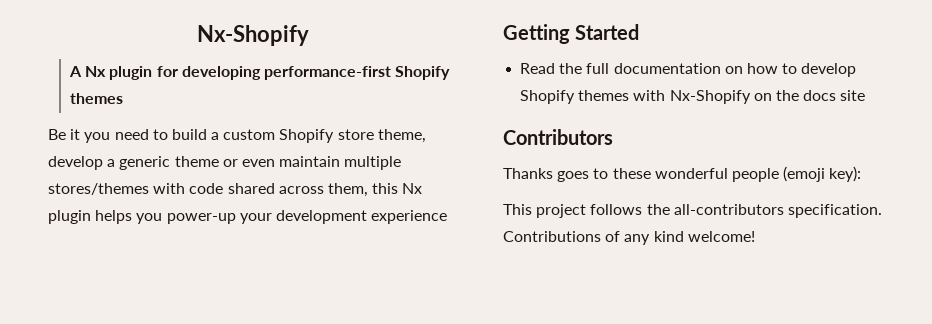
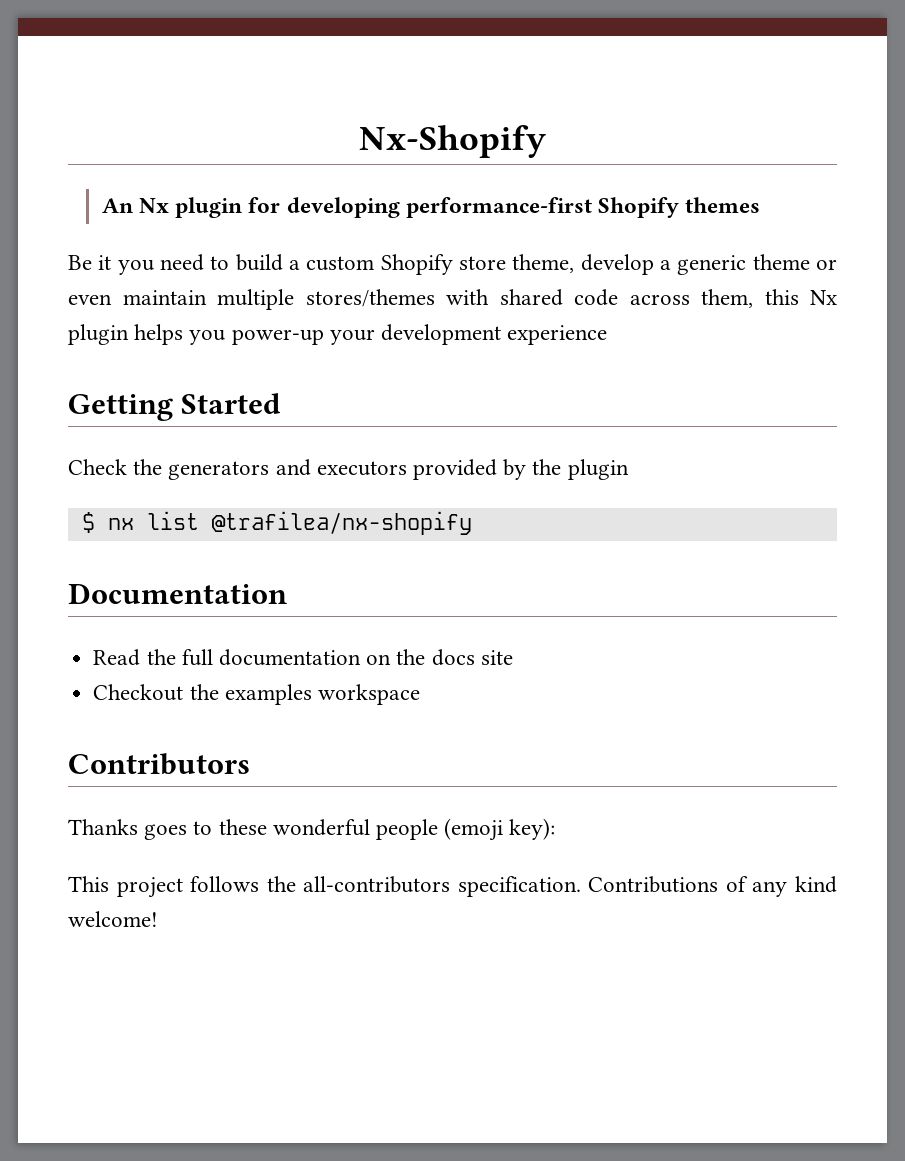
[69,66,83,77] A -> [101,198,133,213] An
[189,183,275,194] code shared -> [499,289,618,306] shared code
(640, 32) none -> [68,459,629,480] [81,511,472,535] [68,583,287,604] // Check the generators and executors provided by the plugin // $ nx list @trafilea/nx-shopify // Documentation
[746,63,857,77] [520,90,772,104] how to develop Shopify themes with Nx-Shopify on -> (392, 659) none
(866, 95) none -> [93,684,420,705] // Checkout the examples workspace

